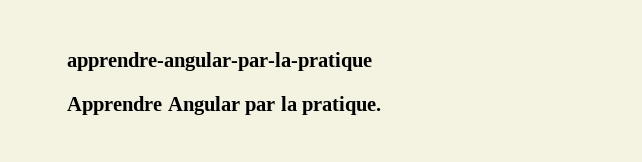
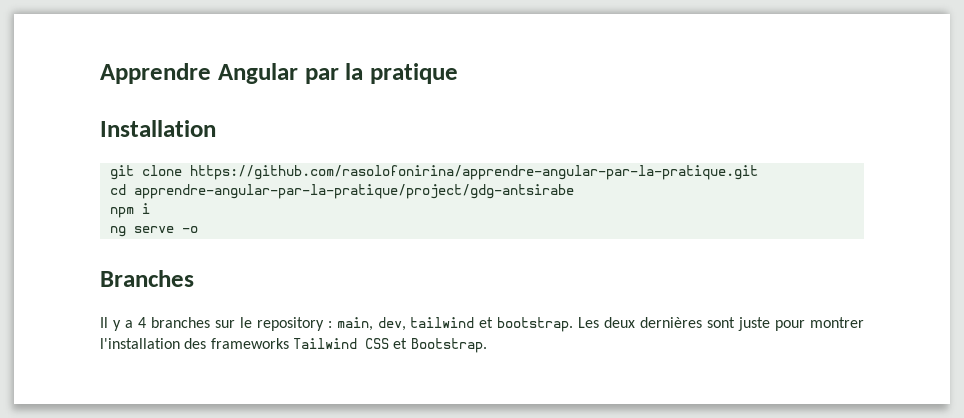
[67,52,372,71] apprendre-angular-par-la-pratique // -> (100, 73) none
[302,96,382,115] pratique. -> [370,63,458,84] [100,120,216,137] [109,165,758,180] [109,184,574,199] [109,203,150,218] [109,226,198,237] [100,270,194,287] [100,317,865,332] [100,338,487,353] pratique // Installation // git clone https://github.com/rasolofonirina/apprendre-angular-par-la-pratique.git // cd apprendre-angular-par-la-pratique/project/gdg-antsirabe // npm i // ng serve -o // Branches // Il y a 4 branches sur le repository : main, dev, tailwind et bootstrap. Les deux dernières sont juste pour montrer l'installation des frameworks Tailwind CSS et Bootstrap.

